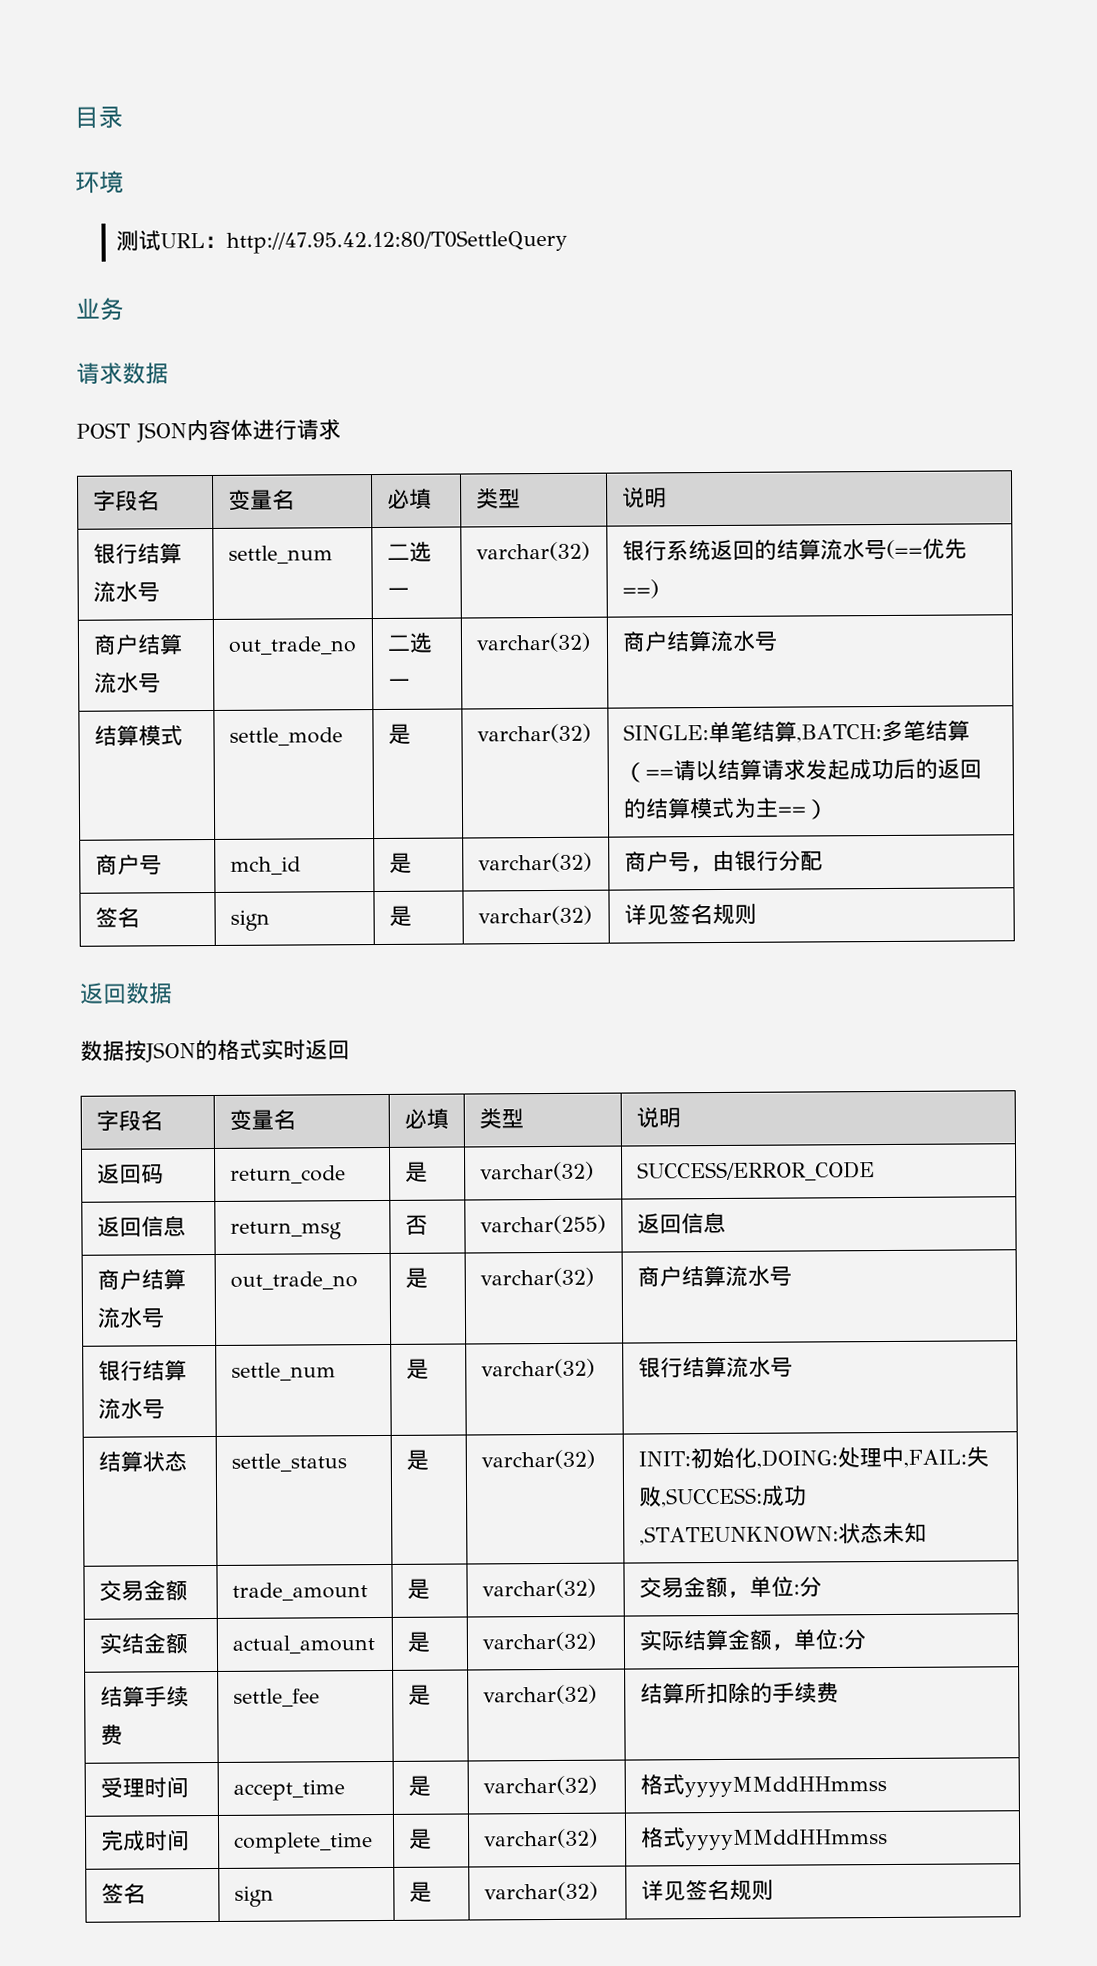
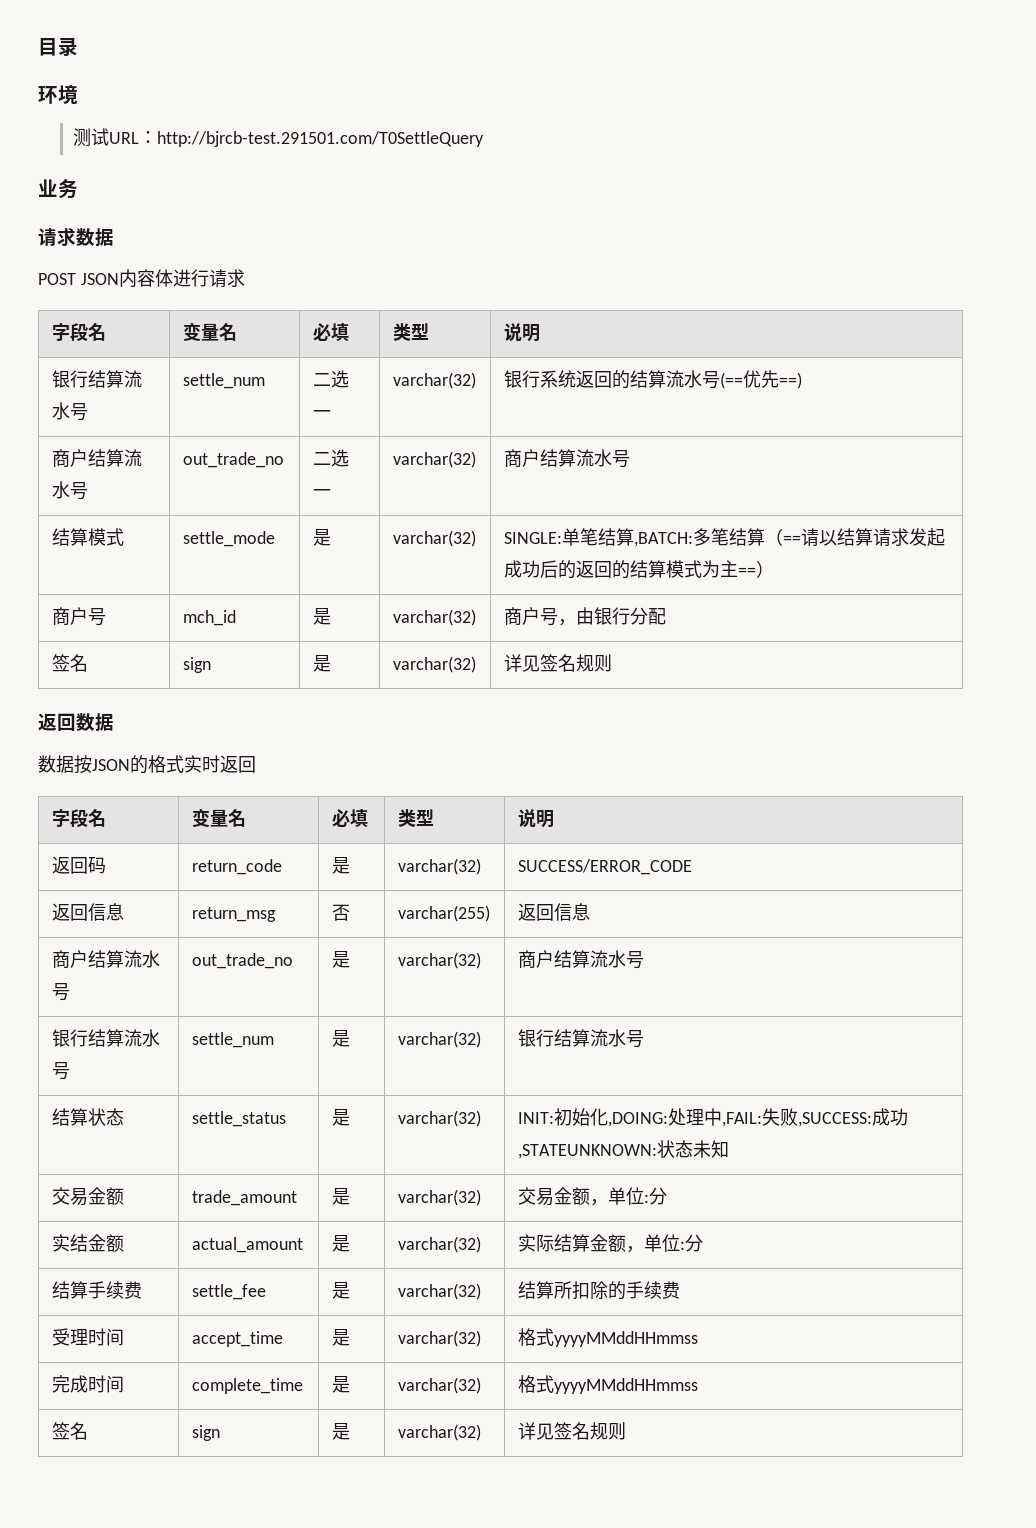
[226,229,569,254] http://47.95.42.12:80/T0SettleQuery -> [157,131,485,147] http://bjrcb-test.291501.com/T0SettleQuery

